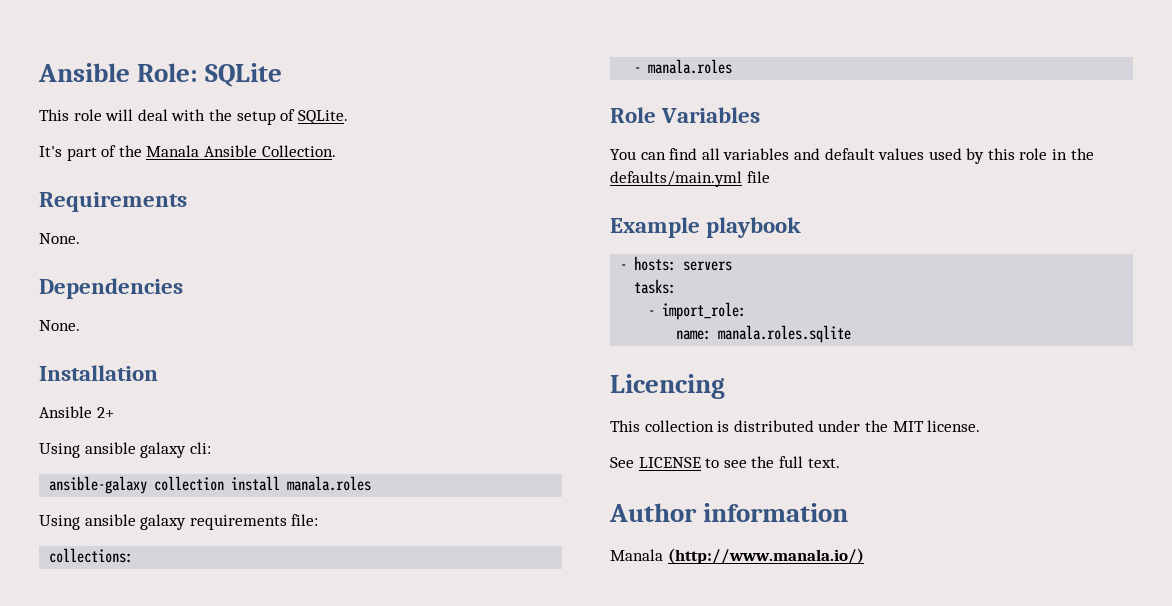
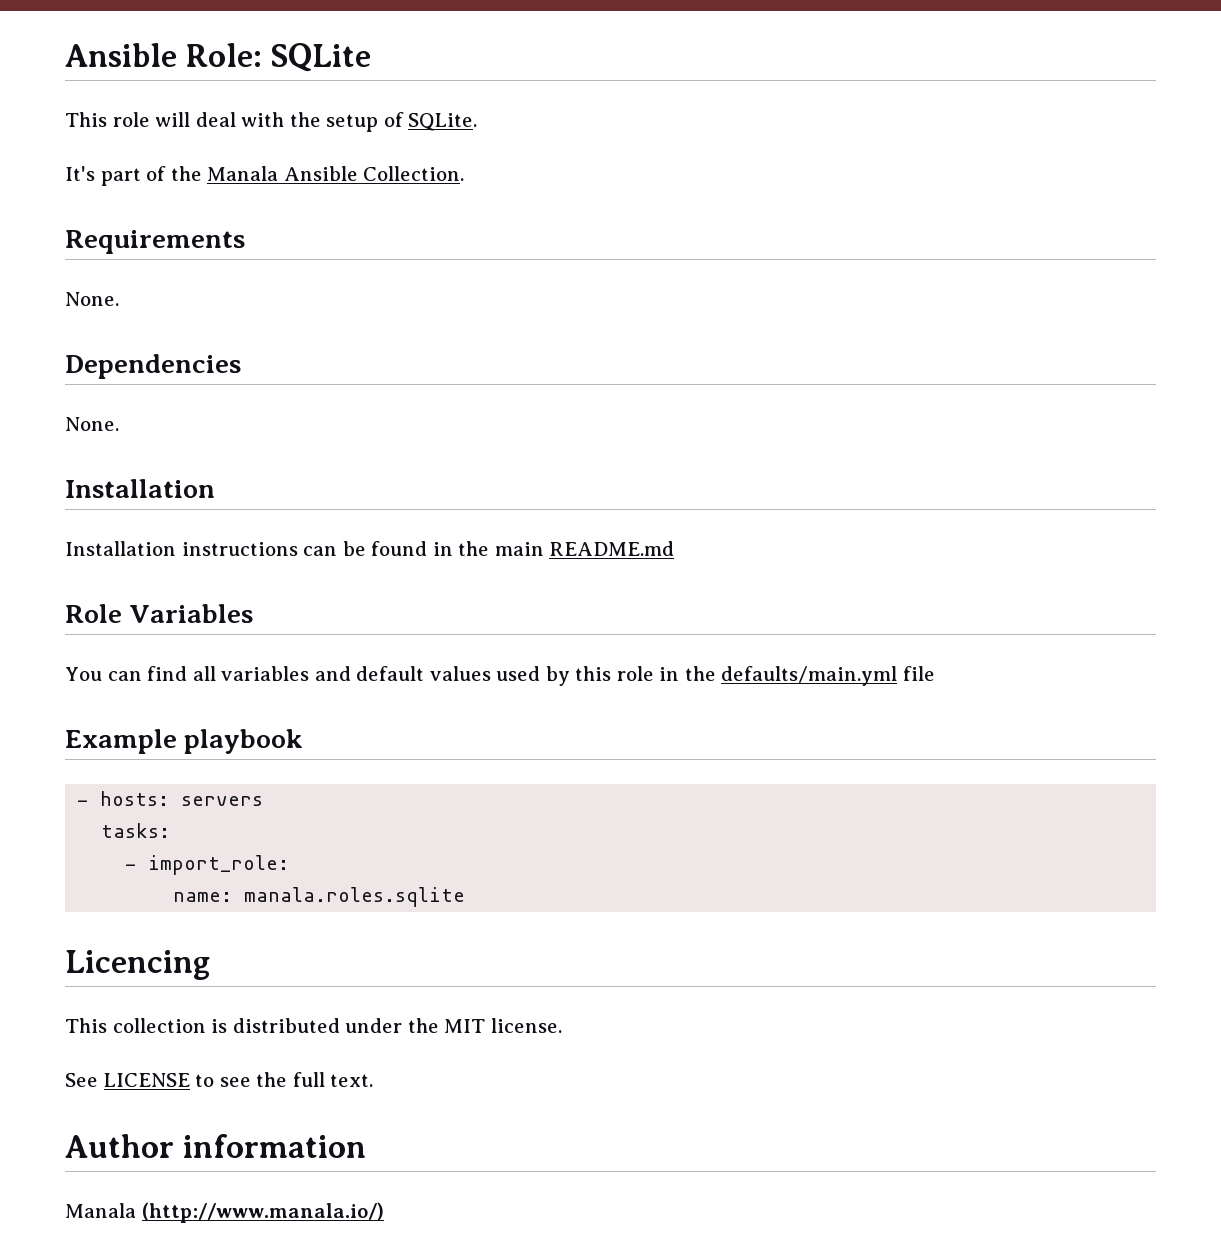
[39,406,114,418] [39,442,211,458] [49,476,372,494] [39,514,319,530] [49,548,134,563] [634,59,733,74] Ansible 2+ // Using ansible galaxy cli: // ansible-galaxy collection install manala.roles // Using ansible galaxy requirements file: // collections: // - manala.roles -> [65,541,675,556] Installation instructions can be found in the main README.md

